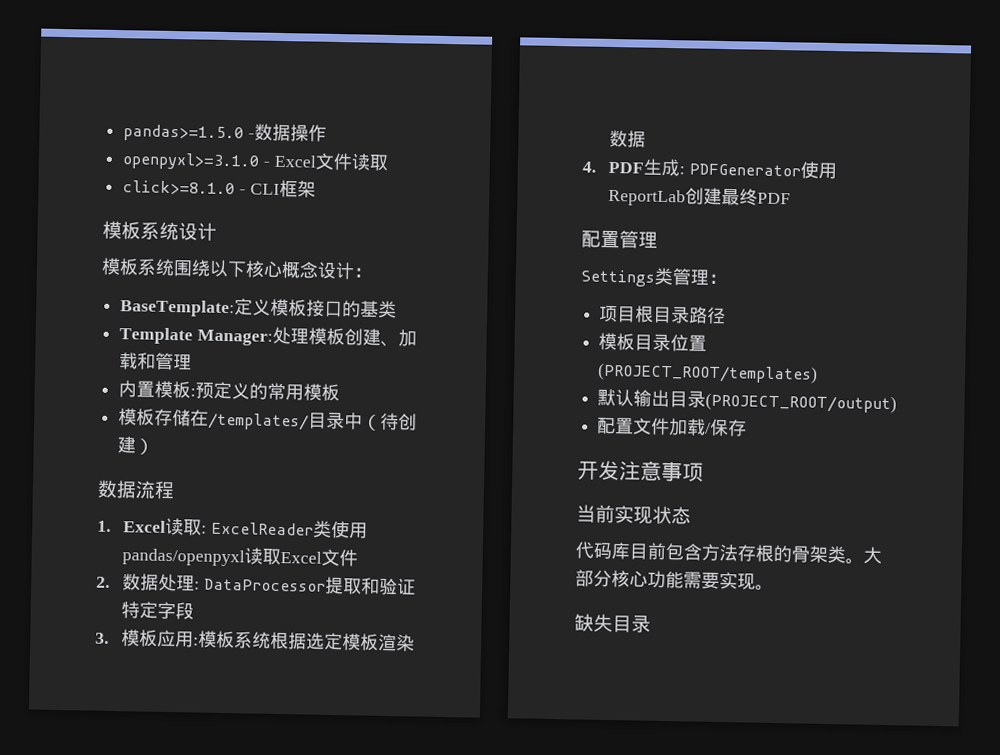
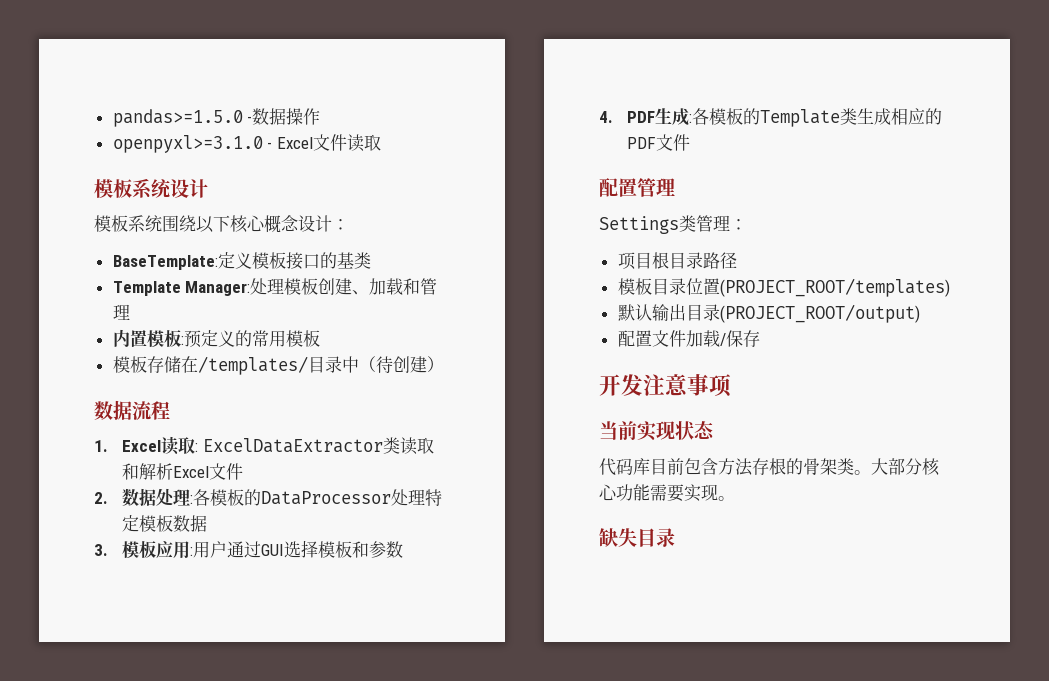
[122,179,316,198] // click>=8.1.0 - CLI框架 -> (381, 142) none
[210,520,368,539] [121,547,281,567] ExcelReader类使用pandas/openpyxl读取 -> [202,437,434,455] [122,463,174,480] ExcelDataExtractor类读取和解析
[203,576,416,596] [120,601,194,620] [95,629,415,652] [608,129,646,148] DataProcessor提取和验证特定字段 // 3.模板应用:模板系统根据选定模板渲染数据 -> [193,489,443,507] [122,515,208,532] [94,540,404,559] 各模板的DataProcessor处理特定模板数据 // 3.模板应用:用户通过GUI选择模板和参数
[688,161,837,180] [607,187,791,207] PDFGenerator使用ReportLab创建最终PDF -> [692,108,943,127] [627,134,691,151] 各模板的Template类生成相应的PDF文件

